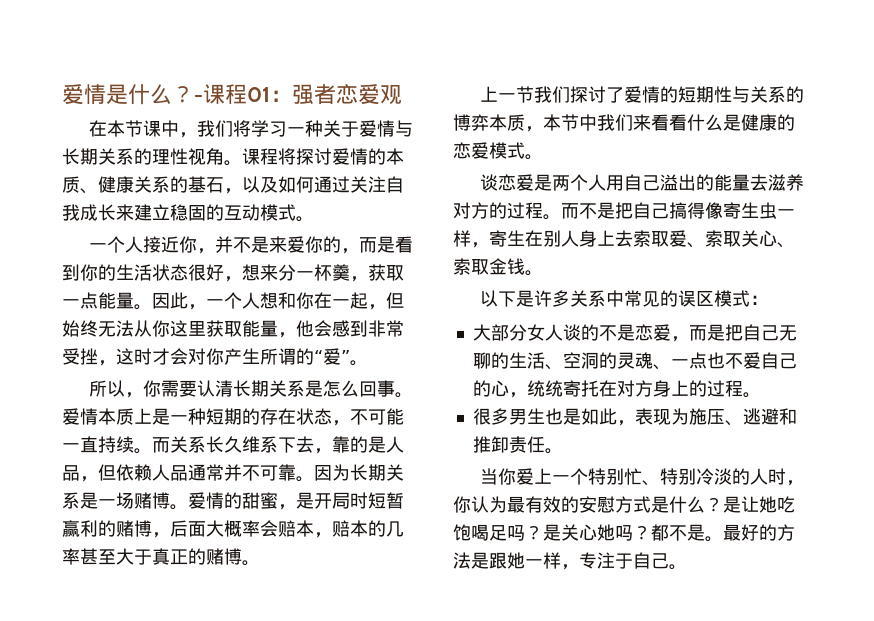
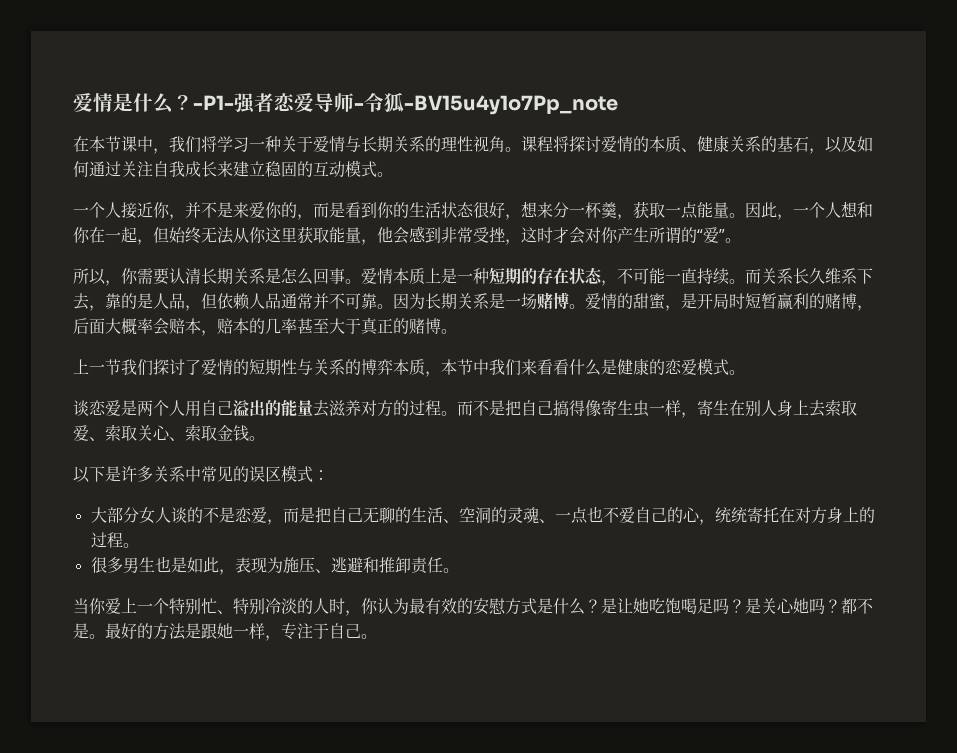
[194,84,402,105] -课程01：强者恋爱观 -> [193,93,618,115] -P1-强者恋爱导师-令狐-BV15u4y1o7Pp_note

